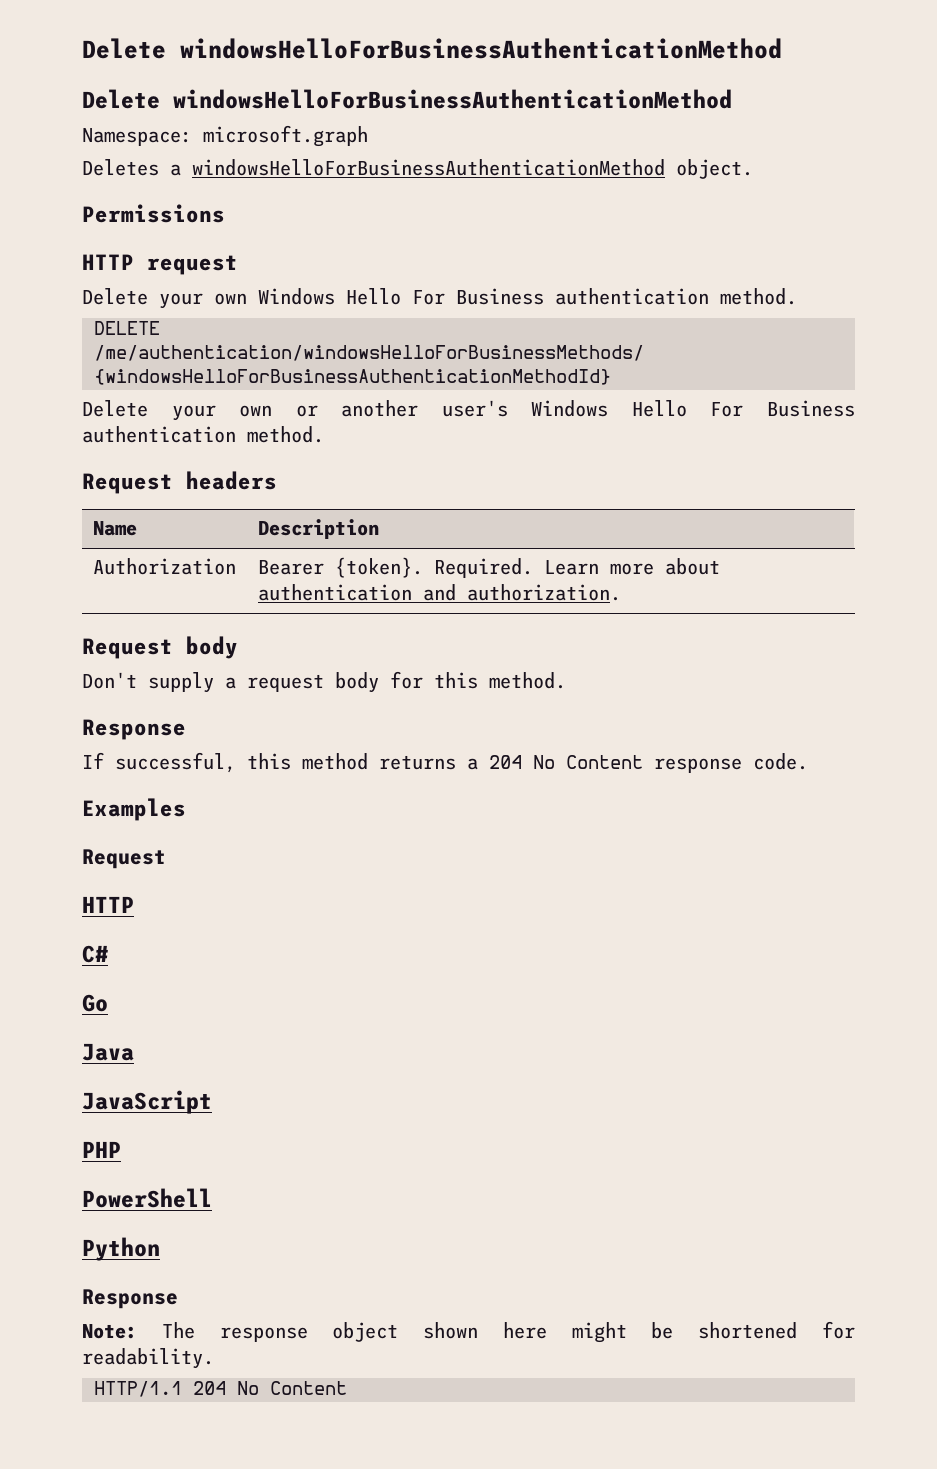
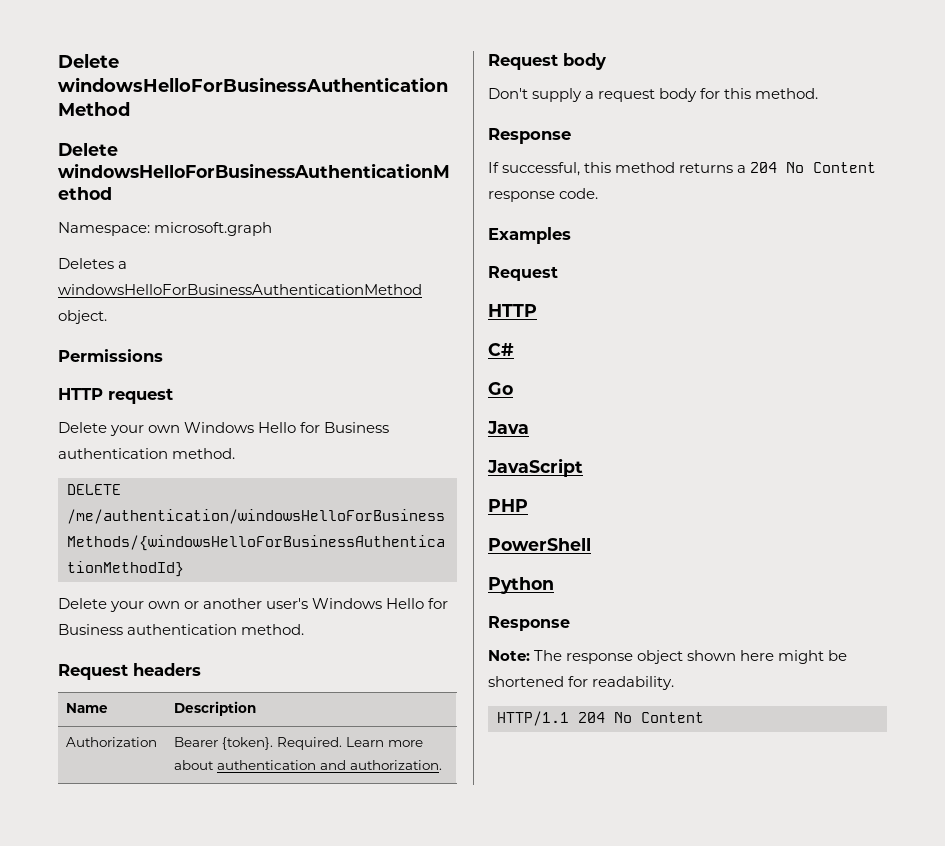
[412,290,445,305] For -> [300,422,321,433] for
[710,402,744,417] For -> [428,598,449,609] for

